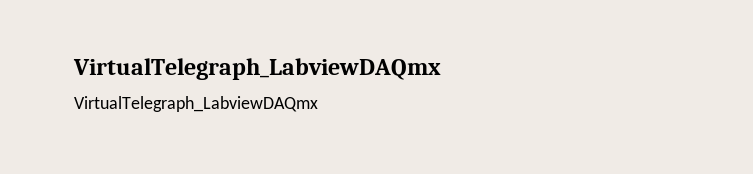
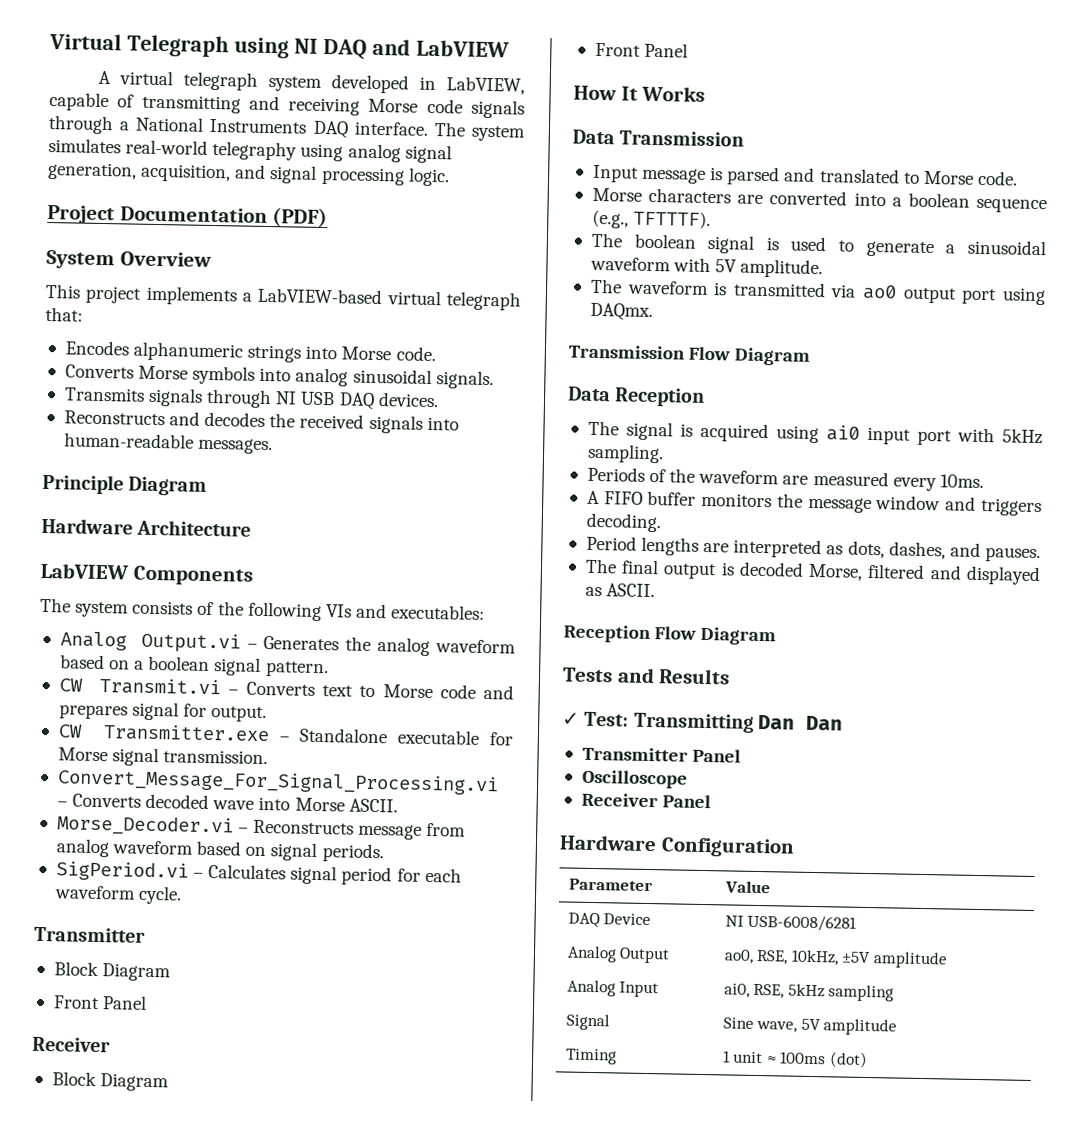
[73,58,441,80] [74,96,318,112] VirtualTelegraph_LabviewDAQmx // VirtualTelegraph_LabviewDAQmx -> [49,33,510,60] [97,70,526,95] [49,92,525,119] [48,115,526,142] [48,138,452,164] [47,161,450,187] [47,204,329,229] [46,249,212,270] [45,283,521,311] [45,306,83,322] [64,340,436,363] [64,364,494,390] [63,387,439,410] [63,410,459,434] [63,432,274,455] [42,473,208,496] [41,517,252,537] [40,562,253,586] [40,597,486,622] [59,631,517,657] [59,654,329,678] [58,678,514,700] [58,701,268,723] [57,724,514,746] [57,747,269,767] [56,769,499,796] [56,793,398,813] [56,815,467,840] [55,838,384,863] [55,861,462,886] [53,885,183,905] [34,926,146,943] [53,961,172,982] [52,995,148,1010] [32,1036,111,1053] [51,1071,170,1092] [594,42,689,58] [573,85,706,102] [572,129,745,147] [591,164,1018,186] [591,187,1047,214] [591,209,712,230] [590,232,1046,258] [589,256,824,279] [589,278,1046,306] [589,302,653,321] [568,344,812,366] [568,386,706,407] [587,420,1043,446] [586,443,664,464] [586,466,984,492] [586,490,1042,517] [585,512,661,533] [585,535,1041,563] [584,558,1041,586] [584,583,656,598] [563,624,777,646] [562,667,731,685] [562,711,844,733] [581,746,742,763] [581,769,688,789] [580,792,712,809] [559,834,795,858] [568,878,653,892] [724,880,771,894] [567,912,652,928] [724,914,858,932] [566,945,671,964] [723,949,949,969] [566,979,660,998] [723,983,895,1002] [565,1013,610,1031] [722,1017,898,1036] [564,1048,617,1065] [722,1050,869,1069] Virtual Telegraph using NI DAQ and LabVIEW // A virtual telegraph system developed in LabVIEW, capable of transmitting and receiving Morse code signals through a National Instruments DAQ interface. The system simulates real-world telegraphy using analog signal generation, acquisition, and signal processing logic. // Project Documentation (PDF) // System Overview // This project implements a LabVIEW-based virtual telegraph that: // Encodes alphanumeric strings into Morse code. // Converts Morse symbols into analog sinusoidal signals. // Transmits signals through NI USB DAQ devices. // Reconstructs and decodes the received signals into human-readable messages. // Principle Diagram // Hardware Architecture // LabVIEW Components // The system consists of the following VIs and executables: // Analog Output.vi – Generates the analog waveform based on a boolean signal pattern. // CW Transmit.vi – Converts text to Morse code and prepares signal for output. // CW Transmitter.exe – Standalone executable for Morse signal transmission. // Convert_Message_For_Signal_Processing.vi – Converts decoded wave into Morse ASCII. // Morse_Decoder.vi – Reconstructs message from analog waveform based on signal periods. // SigPeriod.vi – Calculates signal period for each waveform cycle. // Transmitter // Block Diagram // Front Panel // Receiver // Block Diagram // Front Panel // How It Works // Data Transmission // Input message is parsed and translated to Morse code. // Morse characters are converted into a boolean sequence (e.g., TFTTTF). // The boolean signal is used to generate a sinusoidal waveform with 5V amplitude. // The waveform is transmitted via ao0 output port using DAQmx. // Transmission Flow Diagram // Data Reception // The signal is acquired using ai0 input port with 5kHz sampling. // Periods of the waveform are measured every 10ms. // A FIFO buffer monitors the message window and triggers decoding. // Period lengths are interpreted as dots, dashes, and pauses. // The final output is decoded Morse, filtered and displayed as ASCII. // Reception Flow Diagram // Tests and Results // ✓ Test: Transmitting Dan Dan // Transmitter Panel // Oscilloscope // Receiver Panel // Hardware Configuration // Parameter | Value // DAQ Device | NI USB-6008/6281 // Analog Output | ao0, RSE, 10kHz, ±5V amplitude // Analog Input | ai0, RSE, 5kHz sampling // Signal | Sine wave, 5V amplitude // Timing | 1 unit ≈ 100ms (dot)

